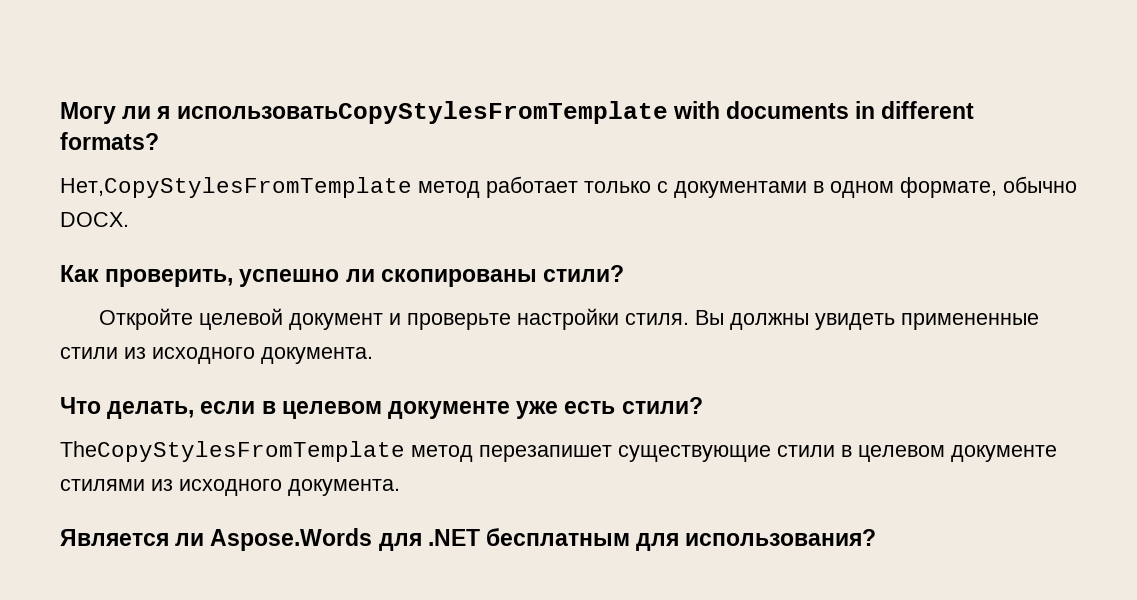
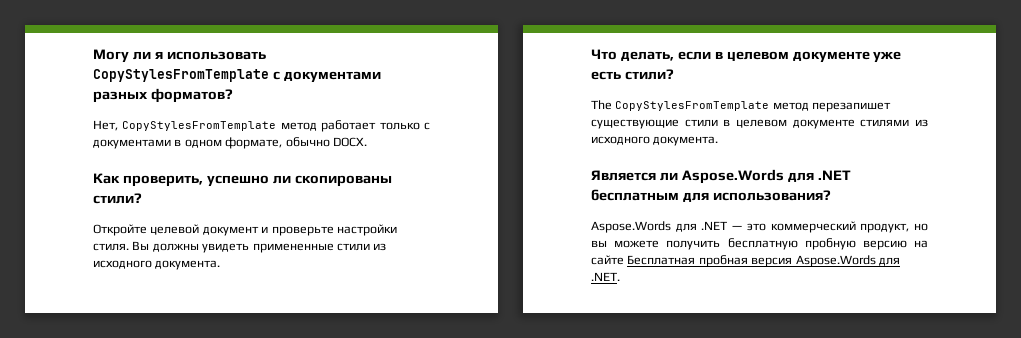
[176,101,975,124] [60,132,159,150] [60,177,412,198] использоватьCopyStylesFromTemplate with documents in different formats? // Нет,CopyStylesFromTemplate -> [166,51,266,60] [93,69,381,83] [93,88,233,103] [93,120,277,131] использовать CopyStylesFromTemplate с документами разных форматов? // Нет, CopyStylesFromTemplate
[60,441,405,462] TheCopyStylesFromTemplate -> [591,100,770,111] The CopyStylesFromTemplate
(877, 537) none -> [591,221,928,233] [591,238,928,250] [591,255,900,267] [591,272,620,281] // Aspose.Words для .NET — это коммерческий продукт, но вы можете получить бесплатную пробную версию на сайте Бесплатная пробная версия Aspose.Words для .NET.

